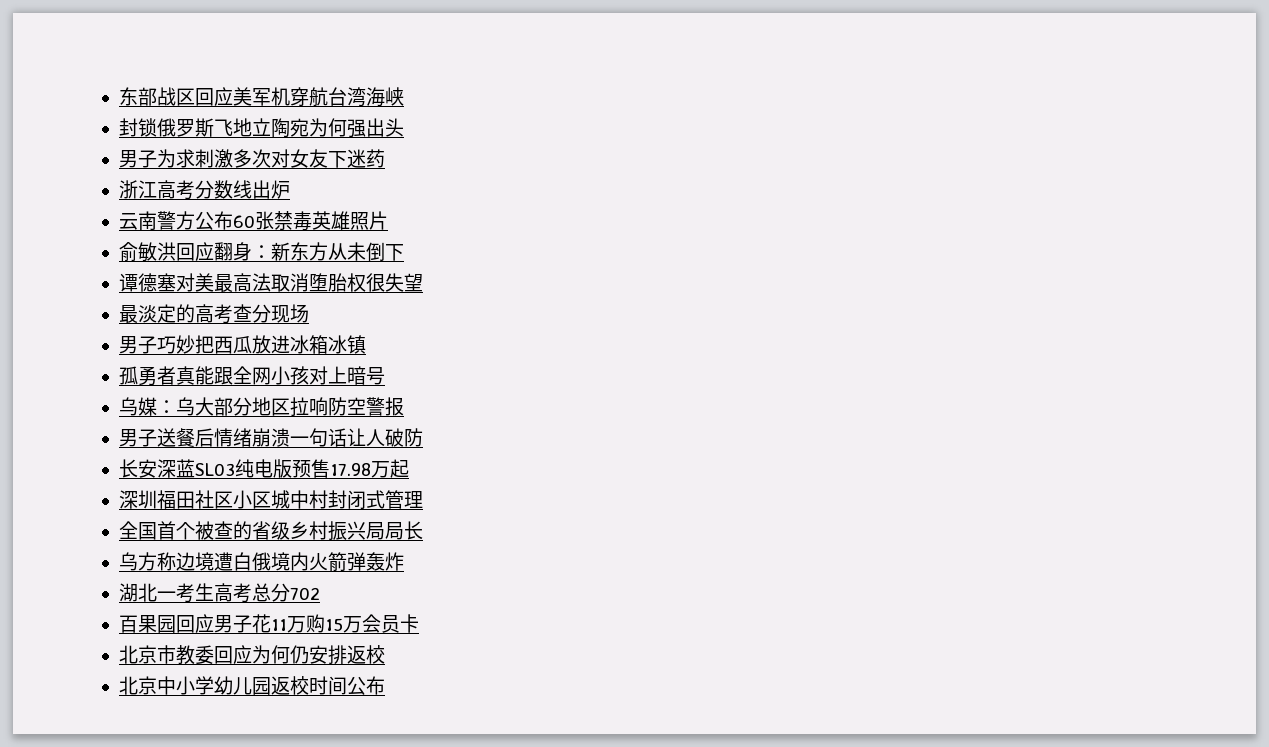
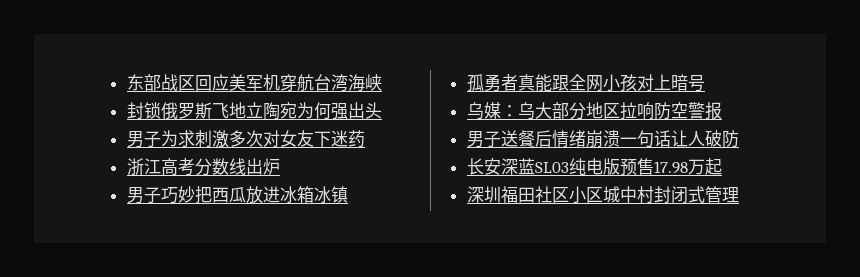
[118,211,388,230] [118,242,404,262] [118,273,423,292] [118,304,309,324] // 云南警方公布60张禁毒英雄照片 // 俞敏洪回应翻身：新东方从未倒下 // 谭德塞对美最高法取消堕胎权很失望 // 最淡定的高考查分现场 -> (280, 166) none
[118,521,423,541] [118,552,404,571] [118,583,320,603] [118,614,419,633] [118,645,385,665] [118,676,385,695] // 全国首个被查的省级乡村振兴局局长 // 乌方称边境遭白俄境内火箭弹轰炸 // 湖北一考生高考总分702 // 百果园回应男子花11万购15万会员卡 // 北京市教委回应为何仍安排返校 // 北京中小学幼儿园返校时间公布 -> (739, 195) none

